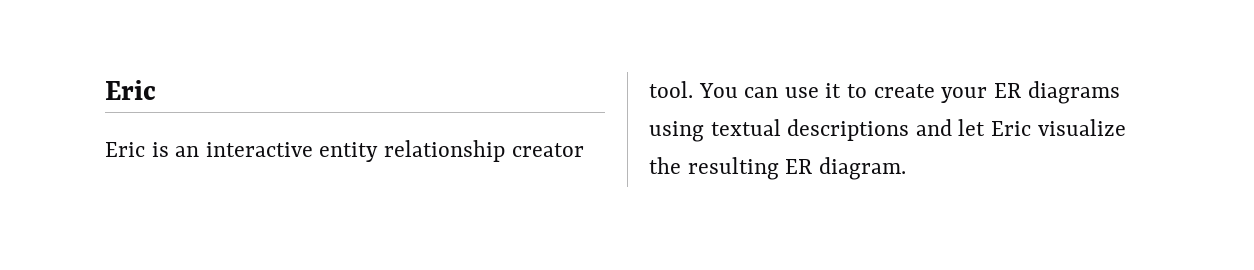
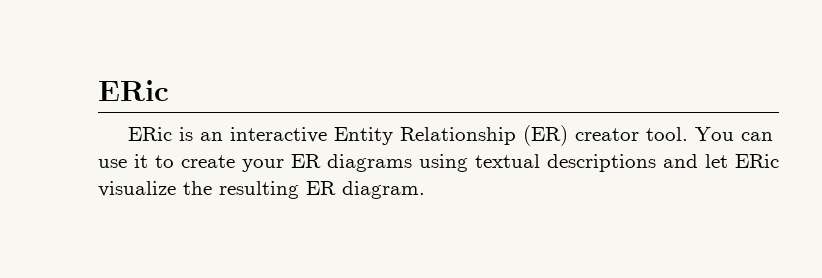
[105,80,156,100] [105,142,145,157] Eric // Eric -> [98,80,169,101] [128,127,173,141] ERic // ERic
[319,140,506,162] entity relationship -> [334,125,569,146] Entity Relationship (ER)
[991,121,1032,136] Eric -> [735,154,779,168] ERic

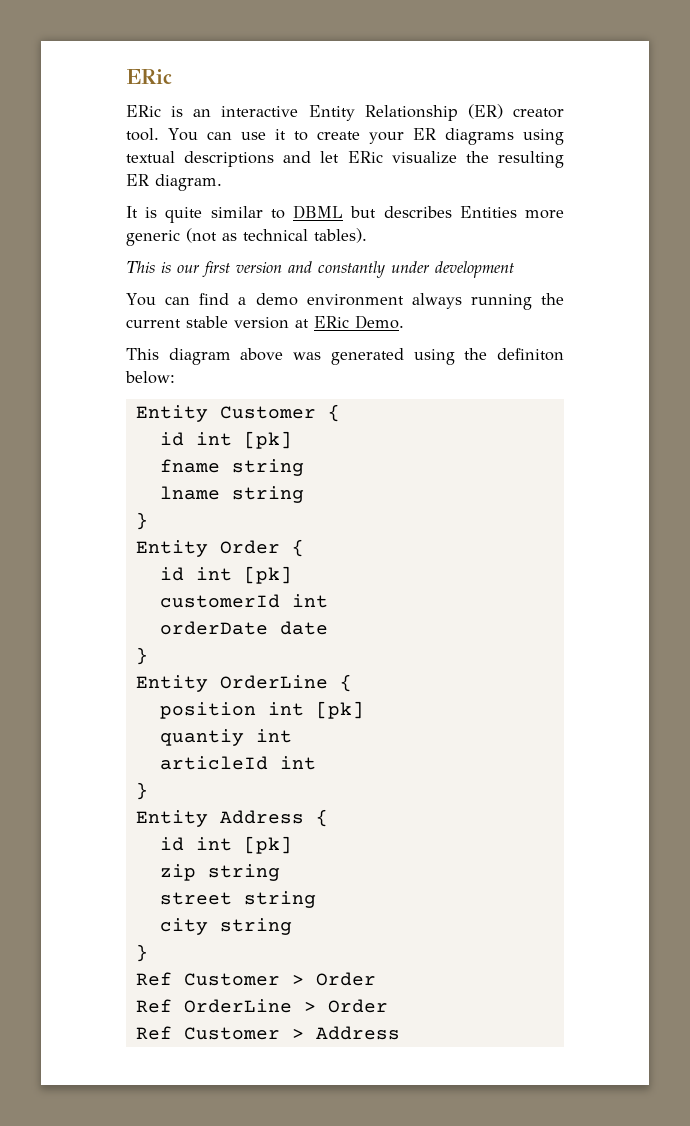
(425, 190) none -> [126,205,564,223] [126,228,367,246] [126,261,514,278] [126,293,564,310] [126,315,404,329] [126,348,564,365] [125,371,175,384] [135,404,340,422] [159,431,292,449] [159,459,304,476] [159,486,304,503] [135,512,148,530] [135,539,304,557] [159,566,292,584] [159,594,328,608] [159,621,328,635] [135,647,148,665] [135,674,352,692] [159,701,364,719] [159,729,292,746] [159,756,316,770] [135,782,148,800] [135,809,328,827] [159,836,292,854] [159,864,280,881] [159,891,316,908] [159,918,292,935] [135,944,148,962] [135,972,376,986] [135,999,388,1013] [135,1026,400,1040] // It is quite similar to DBML but describes Entities more generic (not as technical tables). // This is our first version and constantly under development // You can find a demo environment always running the current stable version at ERic Demo. // This diagram above was generated using the definiton below: // Entity Customer { // id int [pk] // fname string // lname string // } // Entity Order { // id int [pk] // customerId int // orderDate date // } // Entity OrderLine { // position int [pk] // quantiy int // articleId int // } // Entity Address { // id int [pk] // zip string // street string // city string // } // Ref Customer > Order // Ref OrderLine > Order // Ref Customer > Address

